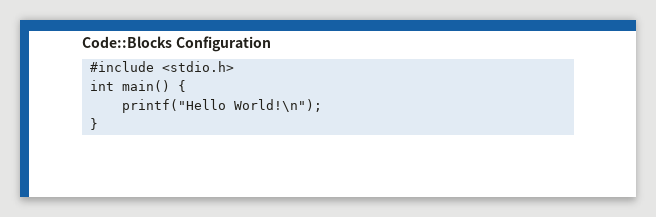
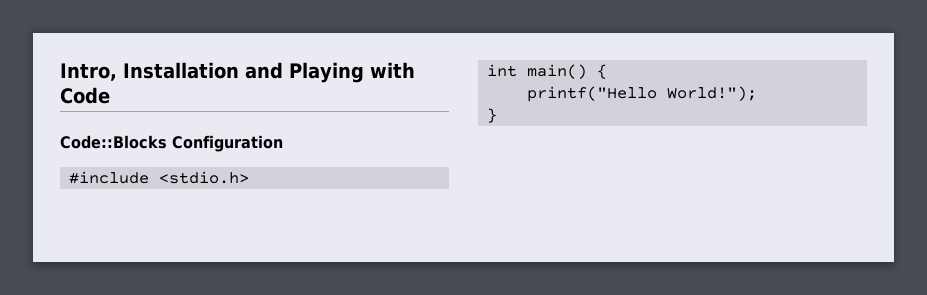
(82, 42) none -> [60,62,415,83] [60,87,110,104] Intro, Installation and Playing with Code //
[233,99,322,112] World!\n"); -> [667,86,758,101] World!");

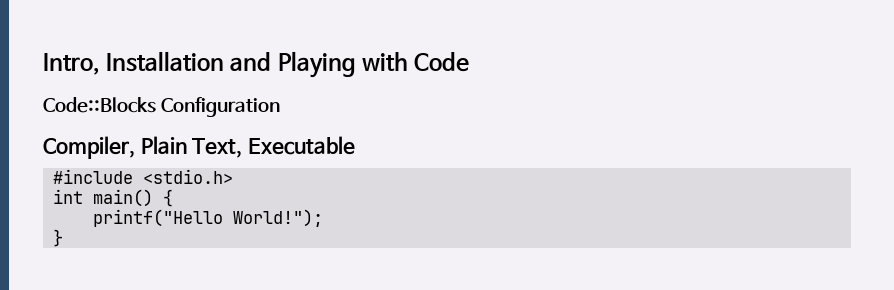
(283, 143) none -> [43,136,355,159] // Compiler, Plain Text, Executable

